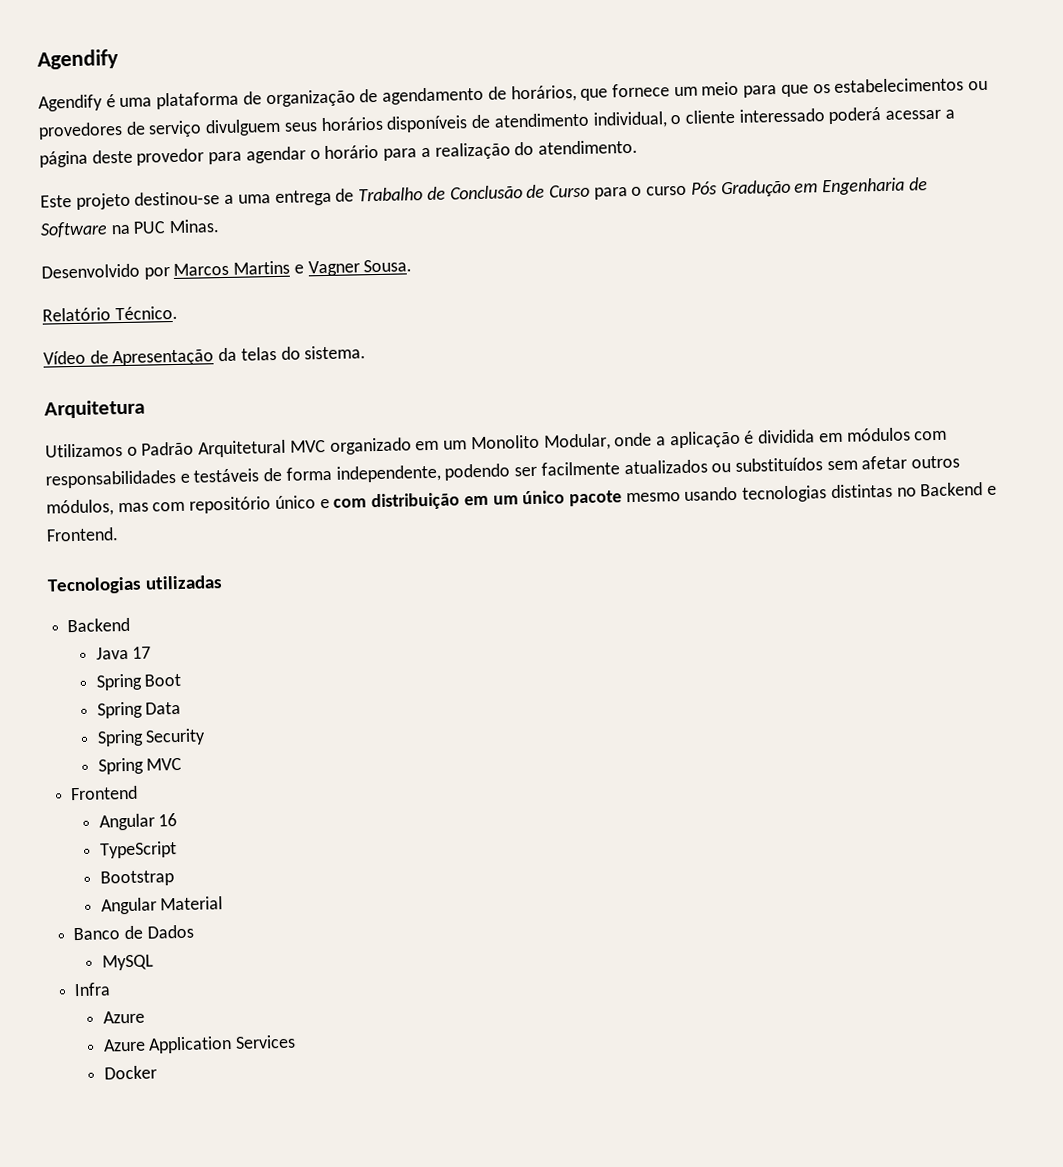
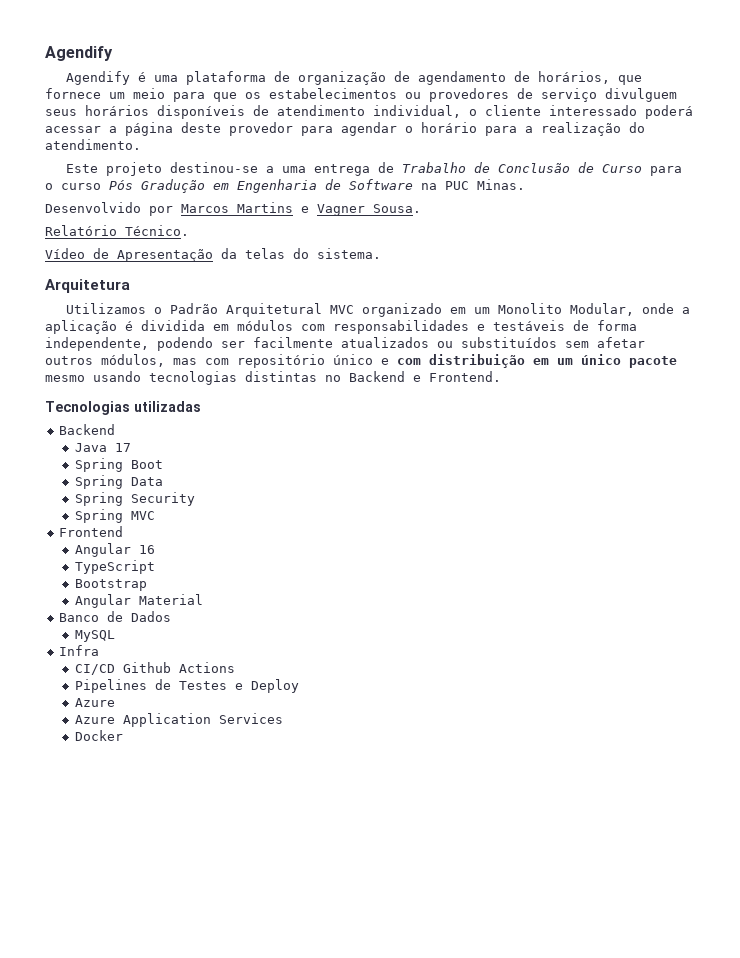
(112, 989) none -> [74,662,235,675] [74,679,299,693] // CI/CD Github Actions // Pipelines de Testes e Deploy

